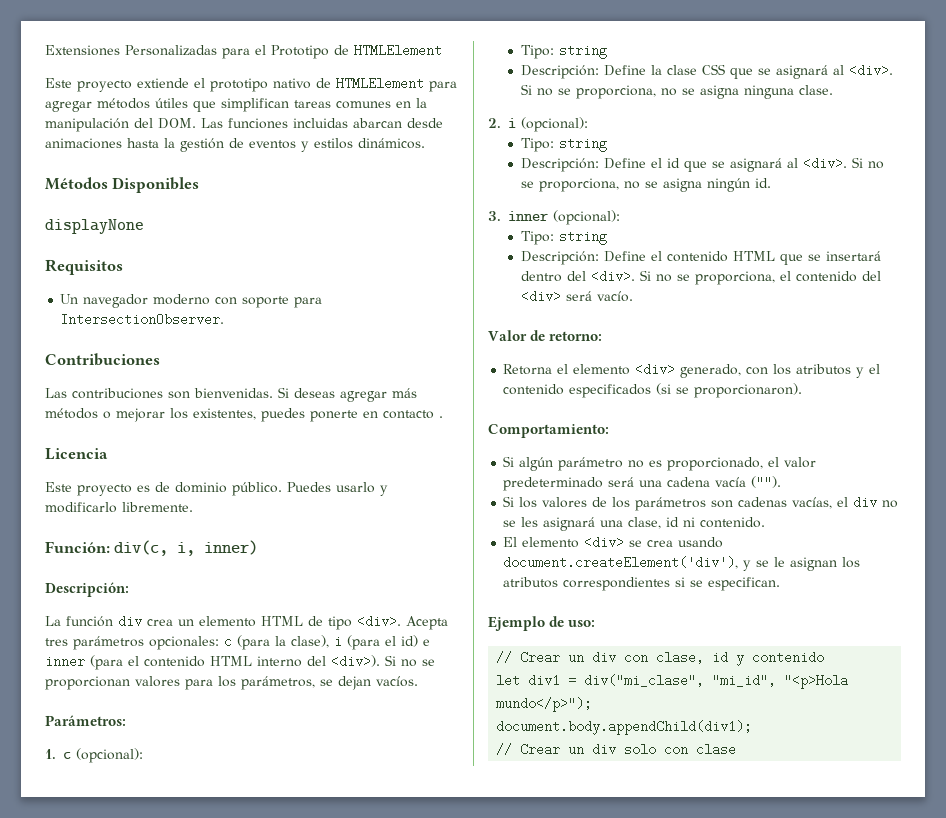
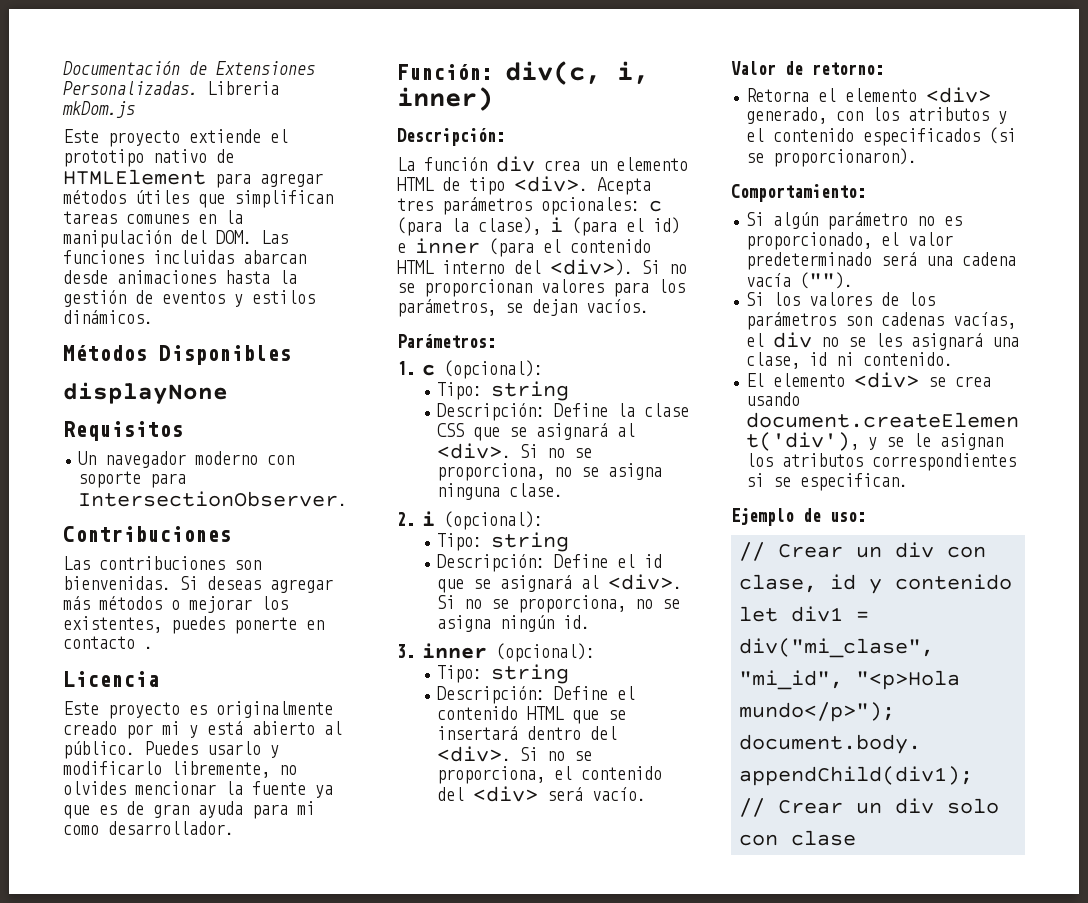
[45,44,442,59] Extensiones Personalizadas para el Prototipo de HTMLElement -> [63,61,315,75] [63,81,279,95] [62,101,135,118] Documentación de Extensiones Personalizadas. Libreria mkDom.js
[155,482,227,493] de dominio -> [216,701,333,718] [63,721,342,739] originalmente creado por mi y está abierto al
[122,502,193,512] libremente. -> [171,761,297,778] [63,781,333,798] [63,801,315,819] [63,821,234,835] libremente, no olvides mencionar la fuente ya que es de gran ayuda para mi como desarrollador.

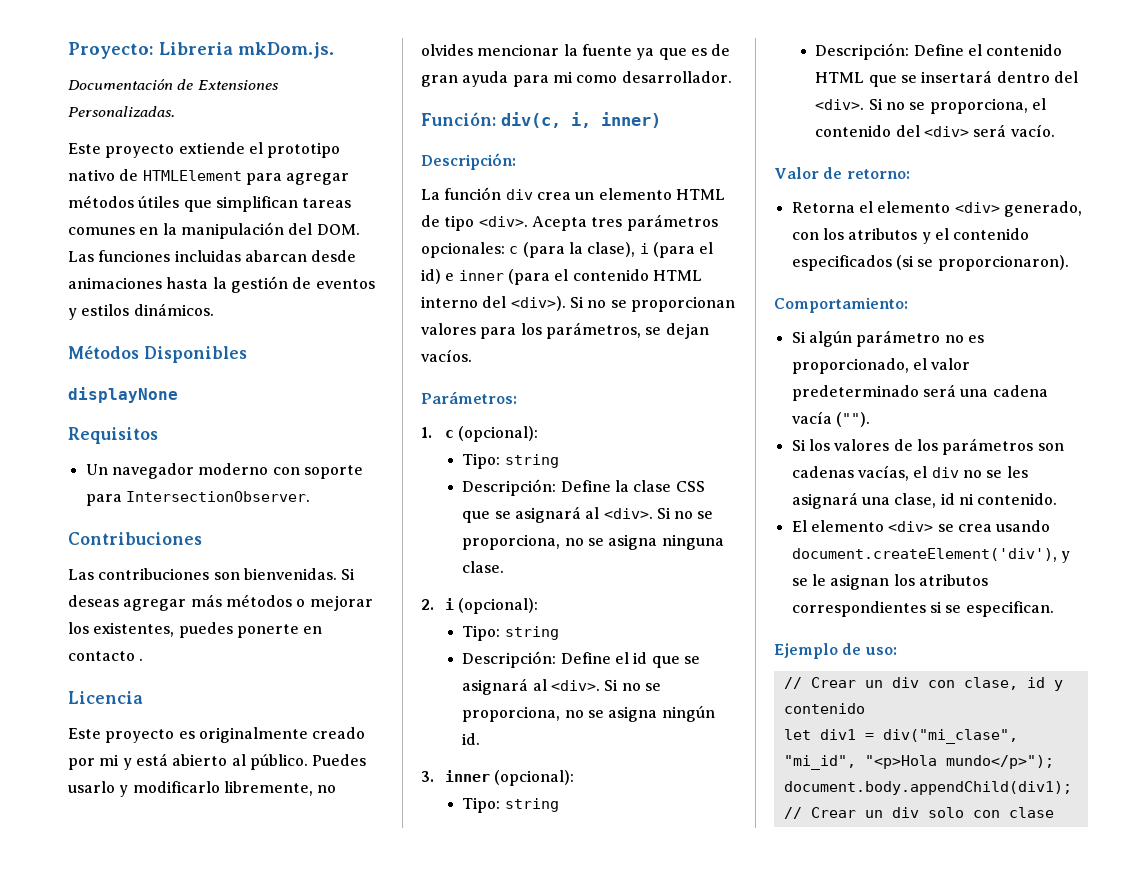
(63, 68) none -> [68,42,334,59] Proyecto: Libreria mkDom.js. //
[207,81,279,95] [62,101,135,118] Libreria mkDom.js -> (175, 111) none

